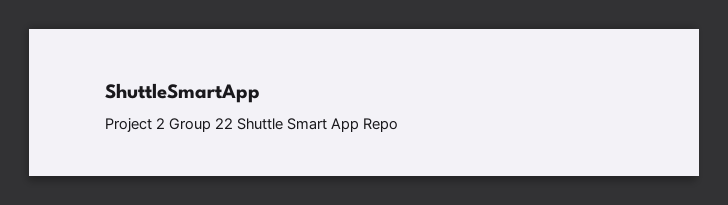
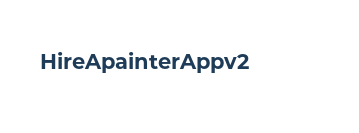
[105,83,260,103] [105,118,399,132] ShuttleSmartApp // Project 2 Group 22 Shuttle Smart App Repo -> [40,52,249,73] HireApainterAppv2

